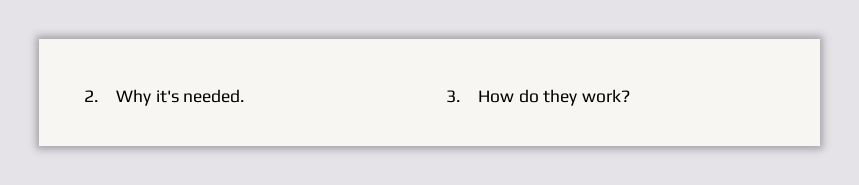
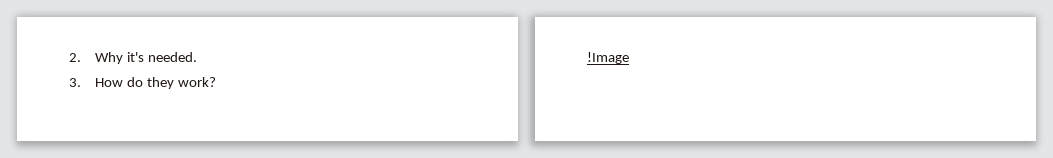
(631, 96) none -> [587,52,629,64] // !Image

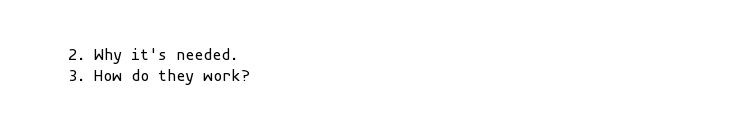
[587,52,629,64] // !Image -> (251, 75) none

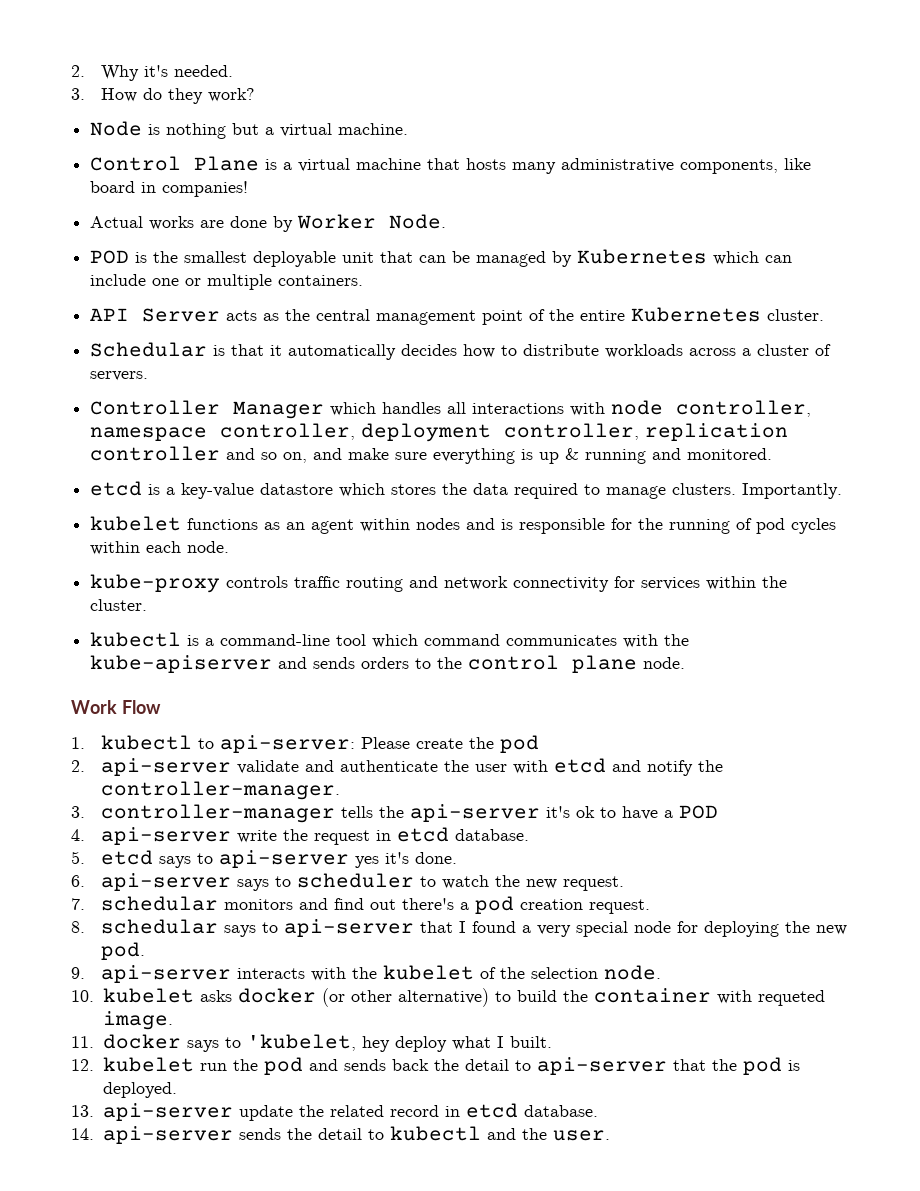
(251, 75) none -> [90,121,409,139] [90,156,812,174] [90,181,249,197] [90,214,447,232] [90,249,793,267] [90,274,364,290] [90,307,825,325] [90,342,832,360] [90,371,149,381] [90,400,812,419] [90,423,789,442] [90,446,773,464] [90,481,843,499] [90,516,837,534] [90,541,230,555] [90,574,788,593] [90,599,148,611] [90,632,690,648] [90,655,686,673] [71,700,161,714] [71,735,539,753] [71,758,723,776] [100,781,340,800] [71,804,718,823] [71,827,529,845] [71,850,457,868] [71,873,624,891] [71,896,650,914] [71,919,847,937] [100,942,145,960] [71,965,661,983] [71,988,825,1007] [102,1011,173,1030] [71,1034,552,1052] [71,1057,800,1075] [102,1082,177,1098] [71,1103,598,1121] [71,1126,610,1144] // Node is nothing but a virtual machine. // Control Plane is a virtual machine that hosts many administrative components, like board in companies! // Actual works are done by Worker Node. // POD is the smallest deployable unit that can be managed by Kubernetes which can include one or multiple containers. // API Server acts as the central management point of the entire Kubernetes cluster. // Schedular is that it automatically decides how to distribute workloads across a cluster of servers. // Controller Manager which handles all interactions with node controller, namespace controller, deployment controller, replication controller and so on, and make sure everything is up & running and monitored. // etcd is a key-value datastore which stores the data required to manage clusters. Importantly. // kubelet functions as an agent within nodes and is responsible for the running of pod cycles within each node. // kube-proxy controls traffic routing and network connectivity for services within the cluster. // kubectl is a command-line tool which command communicates with the kube-apiserver and sends orders to the control plane node. // Work Flow // 1. kubectl to api-server: Please create the pod // 2. api-server validate and authenticate the user with etcd and notify the controller-manager. // 3. controller-manager tells the api-server it's ok to have a POD // 4. api-server write the request in etcd database. // 5. etcd says to api-server yes it's done. // 6. api-server says to scheduler to watch the new request. // 7. schedular monitors and find out there's a pod creation request. // 8. schedular says to api-server that I found a very special node for deploying the new pod. // 9. api-server interacts with the kubelet of the selection node. // 10. kubelet asks docker (or other alternative) to build the container with requeted image. // 11. docker says to 'kubelet, hey deploy what I built. // 12. kubelet run the pod and sends back the detail to api-server that the pod is deployed. // 13. api-server update the related record in etcd database. // 14. api-server sends the detail to kubectl and the user.

